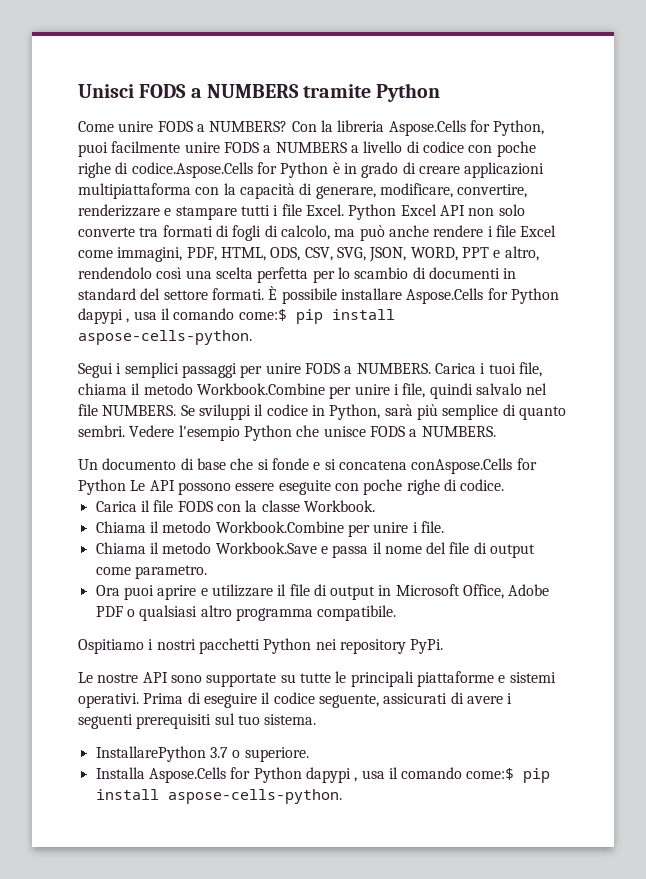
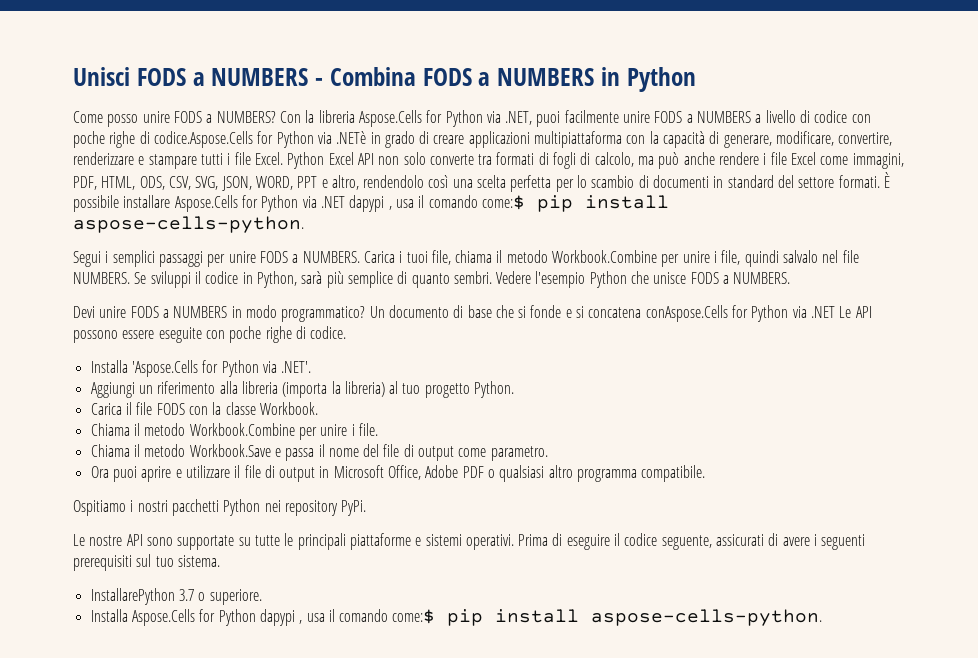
[303,84,372,98] tramite -> [315,67,620,86] - Combina FODS a NUMBERS in
(114, 126) none -> [107,114,139,127] posso
[493,120,545,136] Python, -> [445,110,533,127] Python via .NET,
[332,162,340,174] è -> [317,131,367,144] via .NETè
(559, 296) none -> [302,196,345,208] via .NET
(496, 431) none -> [73,305,366,322] Devi unire FODS a NUMBERS in modo programmatico?
(126, 487) none -> [792,306,836,318] via .NET
(505, 485) none -> [90,360,312,377] [90,381,515,398] // Installa 'Aspose.Cells for Python via .NET'. // Aggiungi un riferimento alla libreria (importa la libreria) al tuo progetto Python.

